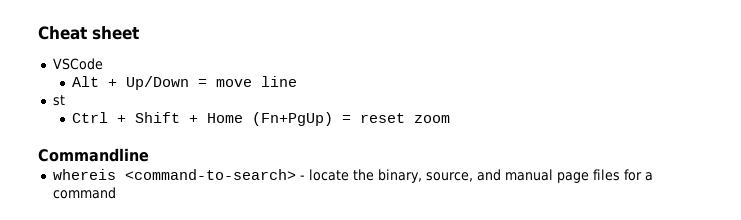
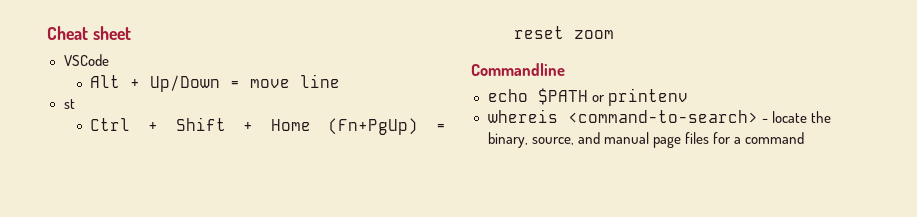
(149, 155) none -> [487,88,688,106] // echo $PATH or printenv

